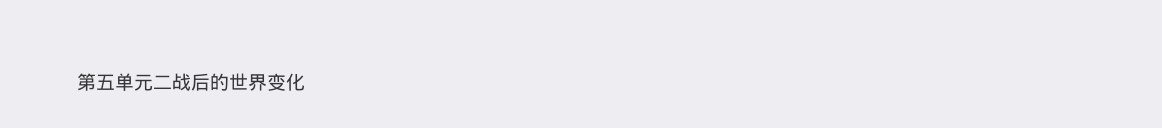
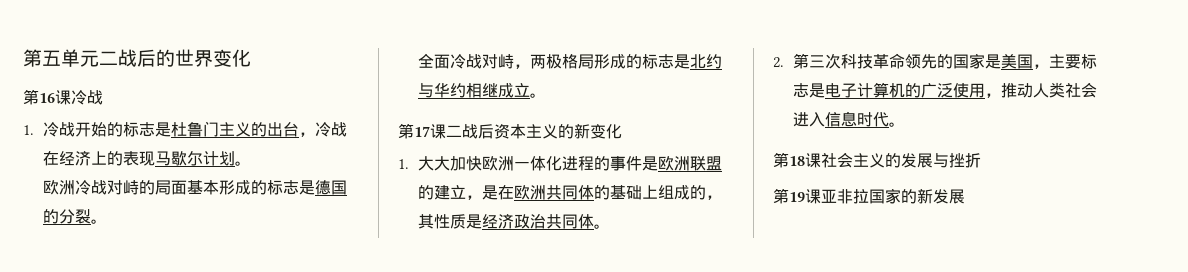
(305, 82) none -> [23,89,103,105] [23,121,348,137] [43,151,252,166] [43,180,348,195] [43,209,108,224] [418,53,723,69] [418,83,547,98] [398,123,622,139] [398,156,723,171] [418,185,723,200] [418,214,611,229] [773,53,1098,69] [793,82,1098,98] [793,111,906,127] [773,152,981,168] [773,188,965,204] // 第16课冷战 // 1.冷战开始的标志是杜鲁门主义的出台，冷战在经济上的表现马歇尔计划。 // 欧洲冷战对峙的局面基本形成的标志是德国的分裂。 // 全面冷战对峙，两极格局形成的标志是北约与华约相继成立。 // 第17课二战后资本主义的新变化 // 1.大大加快欧洲一体化进程的事件是欧洲联盟的建立，是在欧洲共同体的基础上组成的，其性质是经济政治共同体。 // 2.第三次科技革命领先的国家是美国，主要标志是电子计算机的广泛使用，推动人类社会进入信息时代。 // 第18课社会主义的发展与挫折 // 第19课亚非拉国家的新发展

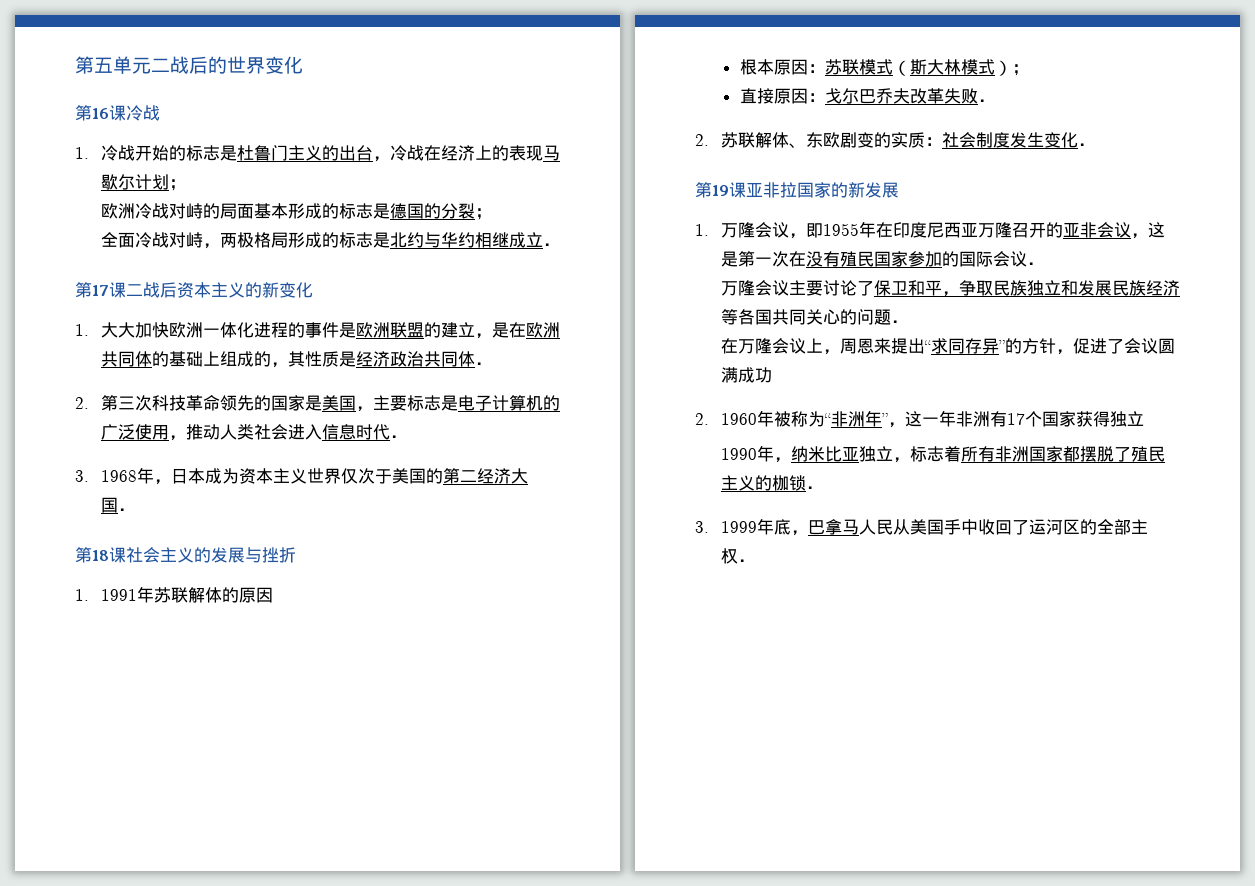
[235,161,252,166] 。 -> [168,179,186,191] ；
[91,219,108,224] 。 -> [474,208,492,220] ；
[530,93,547,98] 。 -> [542,243,560,246] ．
[594,224,611,229] 。 -> [474,362,492,365] ．
[889,122,906,127] 。 -> [389,435,407,438] [75,467,528,485] [100,497,135,513] ． // 3. 1968年，日本成为资本主义世界仅次于美国的第二经济大国．
(981, 160) none -> [75,586,273,603] [739,59,1029,76] [739,88,995,104] [695,132,1095,148] // 1. 1991年苏联解体的原因 // 根本原因：苏联模式（斯大林模式）； // 直接原因：戈尔巴乔夫改革失败． // 2.苏联解体、东欧剧变的实质：社会制度发生变化．
(965, 196) none -> [695,221,1165,239] [720,251,1044,267] [720,280,1180,297] [720,309,908,325] [720,338,1175,355] [720,367,772,383] [695,410,1144,428] [720,445,1165,463] [720,475,823,491] [695,518,1148,536] [720,548,755,564] // 1.万隆会议，即1955年在印度尼西亚万隆召开的亚非会议，这是第一次在没有殖民国家参加的国际会议． // 万隆会议主要讨论了保卫和平，争取民族独立和发展民族经济等各国共同关心的问题． // 在万隆会议上，周恩来提出“求同存异”的方针，促进了会议圆满成功 // 2. 1960年被称为“非洲年”，这一年非洲有17个国家获得独立 // 1990年，纳米比亚独立，标志着所有非洲国家都摆脱了殖民主义的枷锁． // 3. 1999年底，巴拿马人民从美国手中收回了运河区的全部主权．

